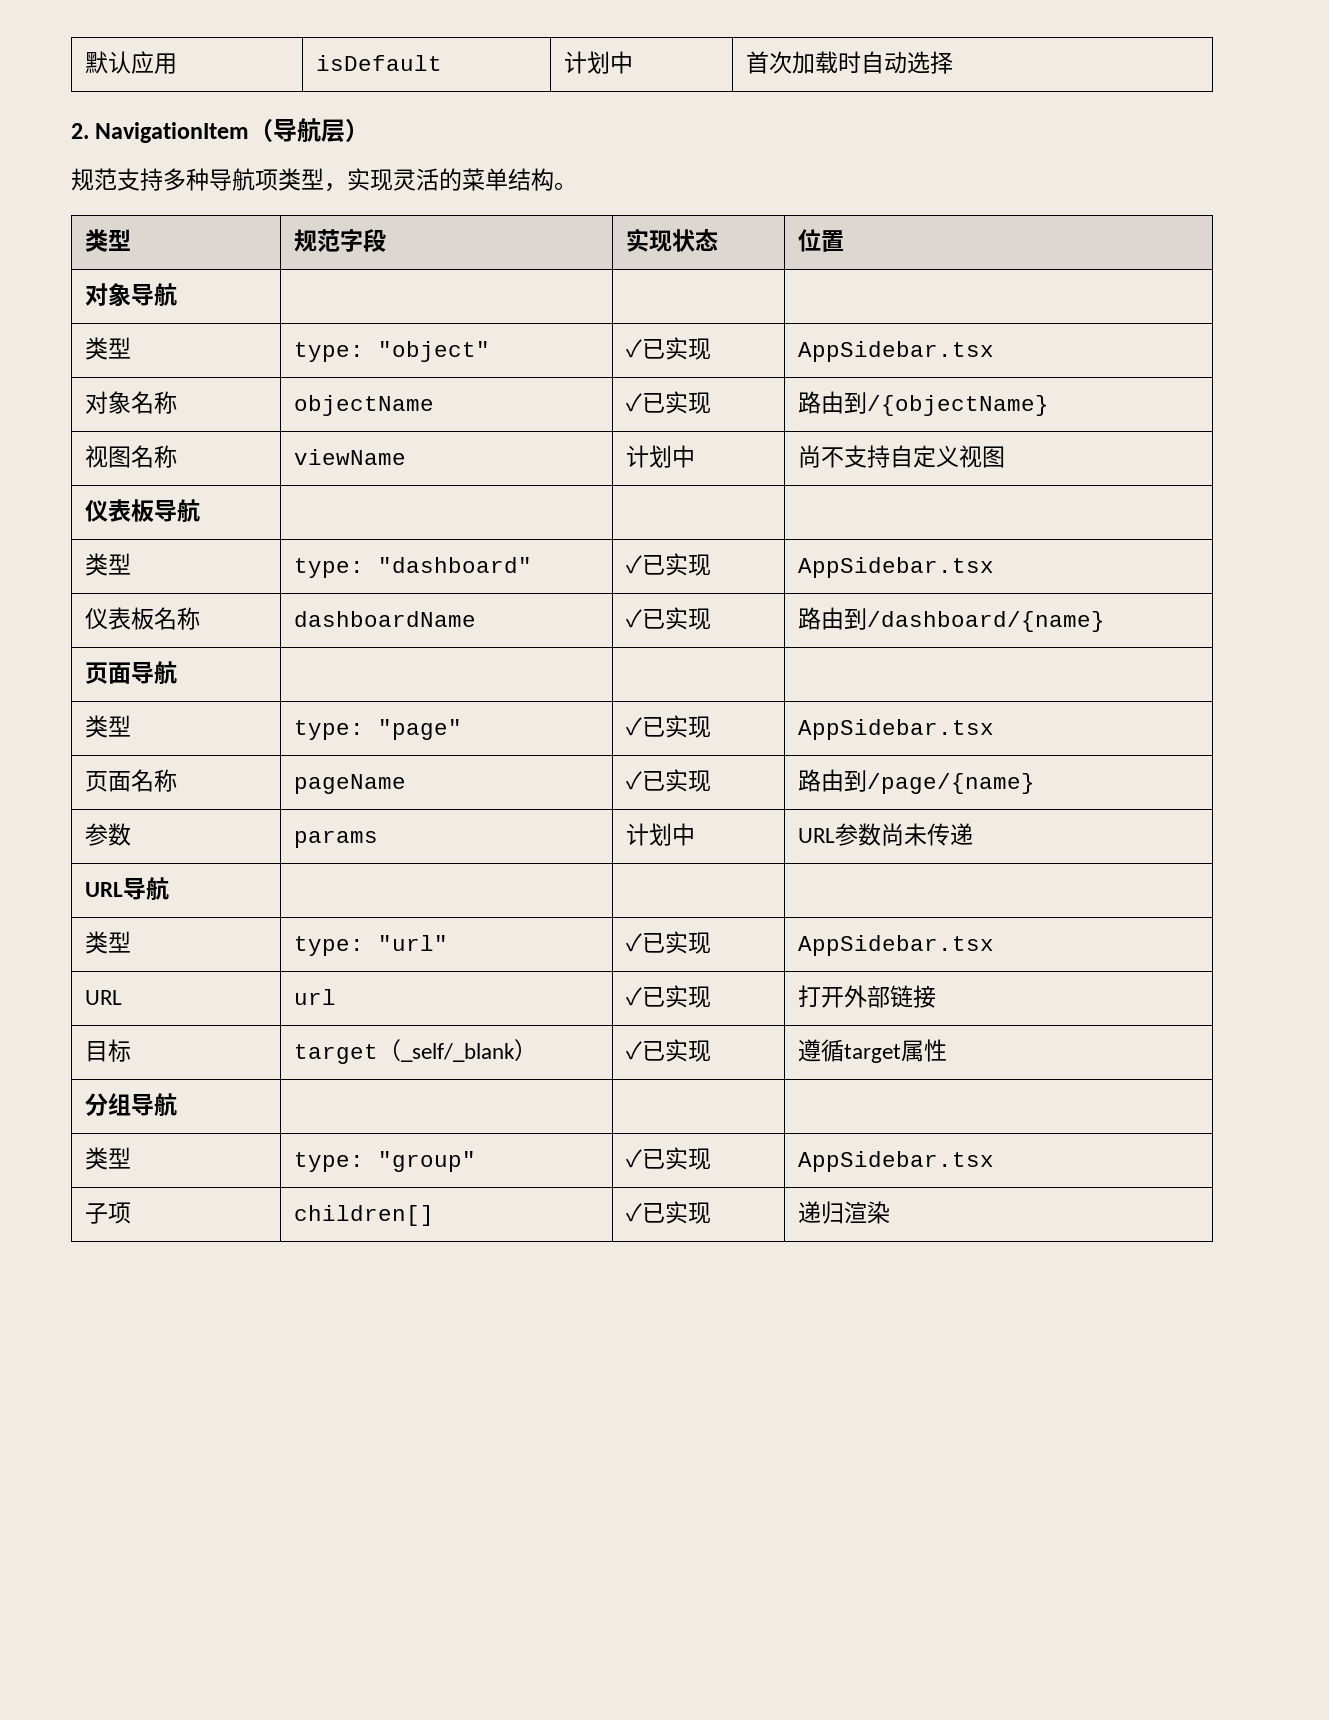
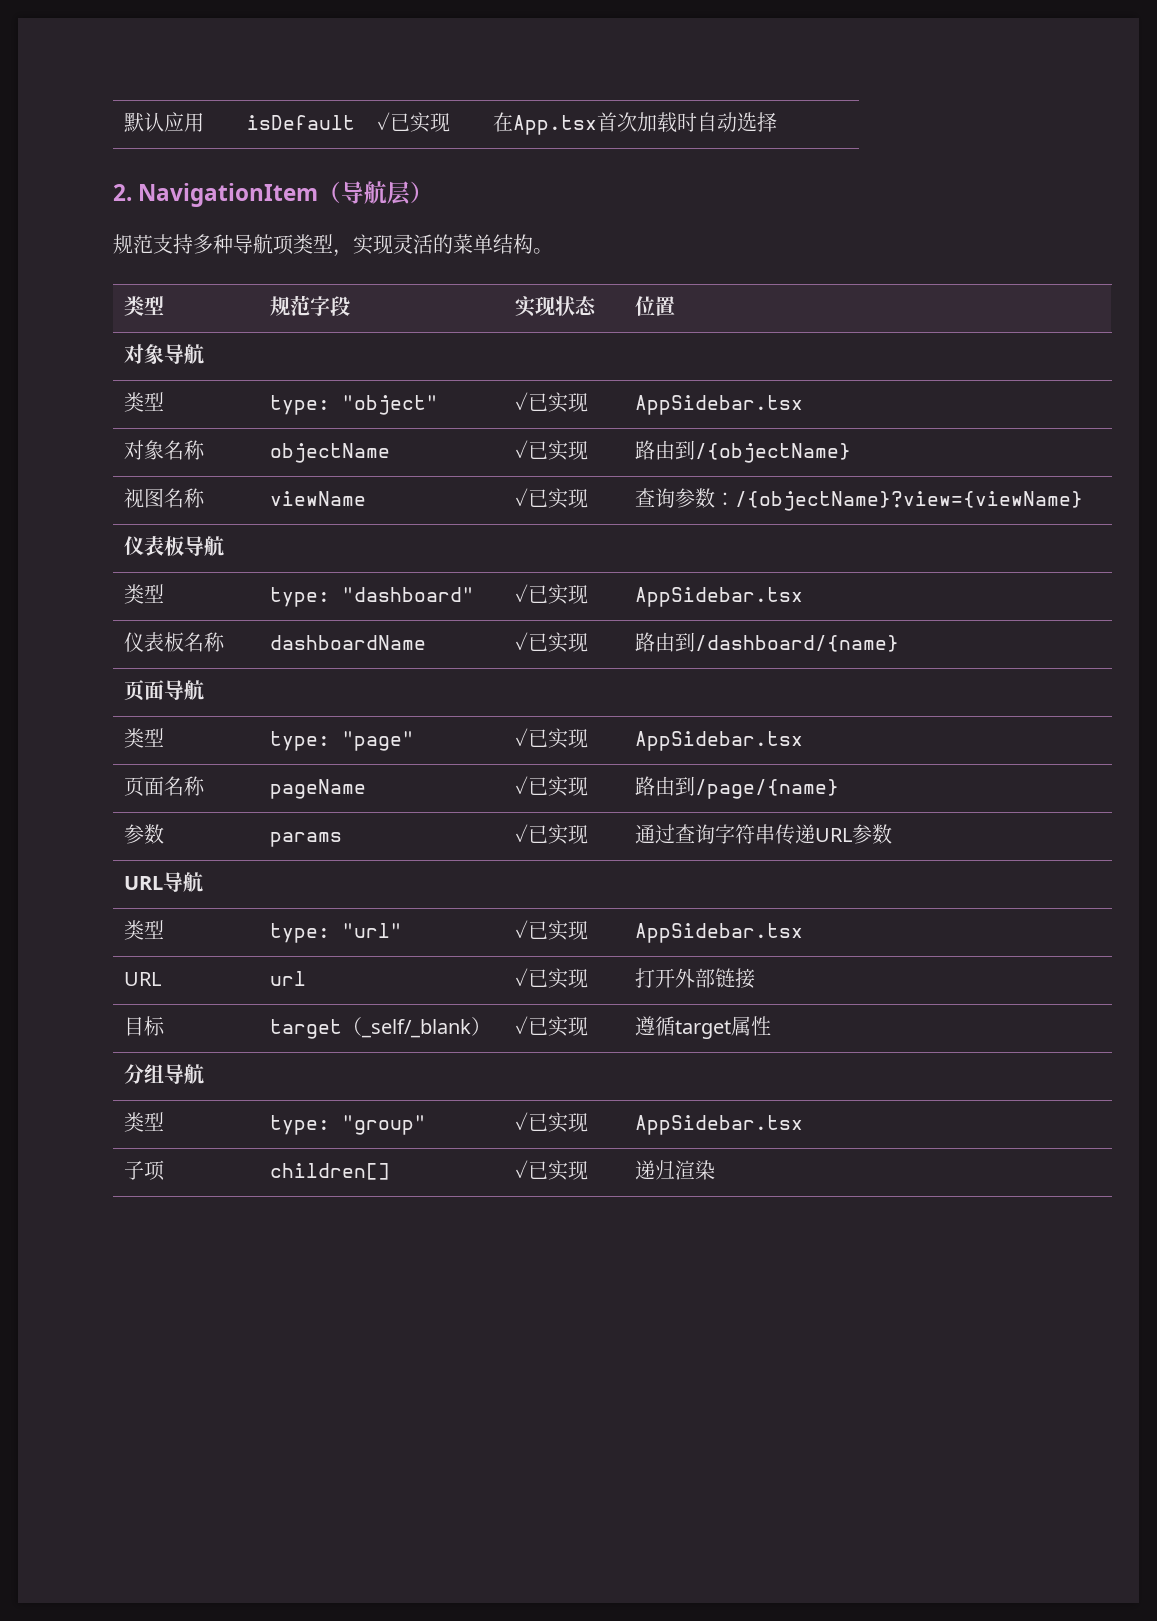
[564,51,634,74] 计划中 | -> [376,112,450,133] [492,112,597,135] ✓已实现 | 在App.tsx
[626,445,696,468] [798,445,1006,468] 计划中 | 尚不支持自定义视图 -> [514,488,588,509] [634,488,1083,511] ✓已实现 | 查询参数：/{objectName}?view={viewName}
[626,823,696,846] 计划中 | -> [514,824,588,845] [634,824,815,844] ✓已实现 | 通过查询字符串传递
[881,823,974,846] 尚未传递 -> (892, 834) none

